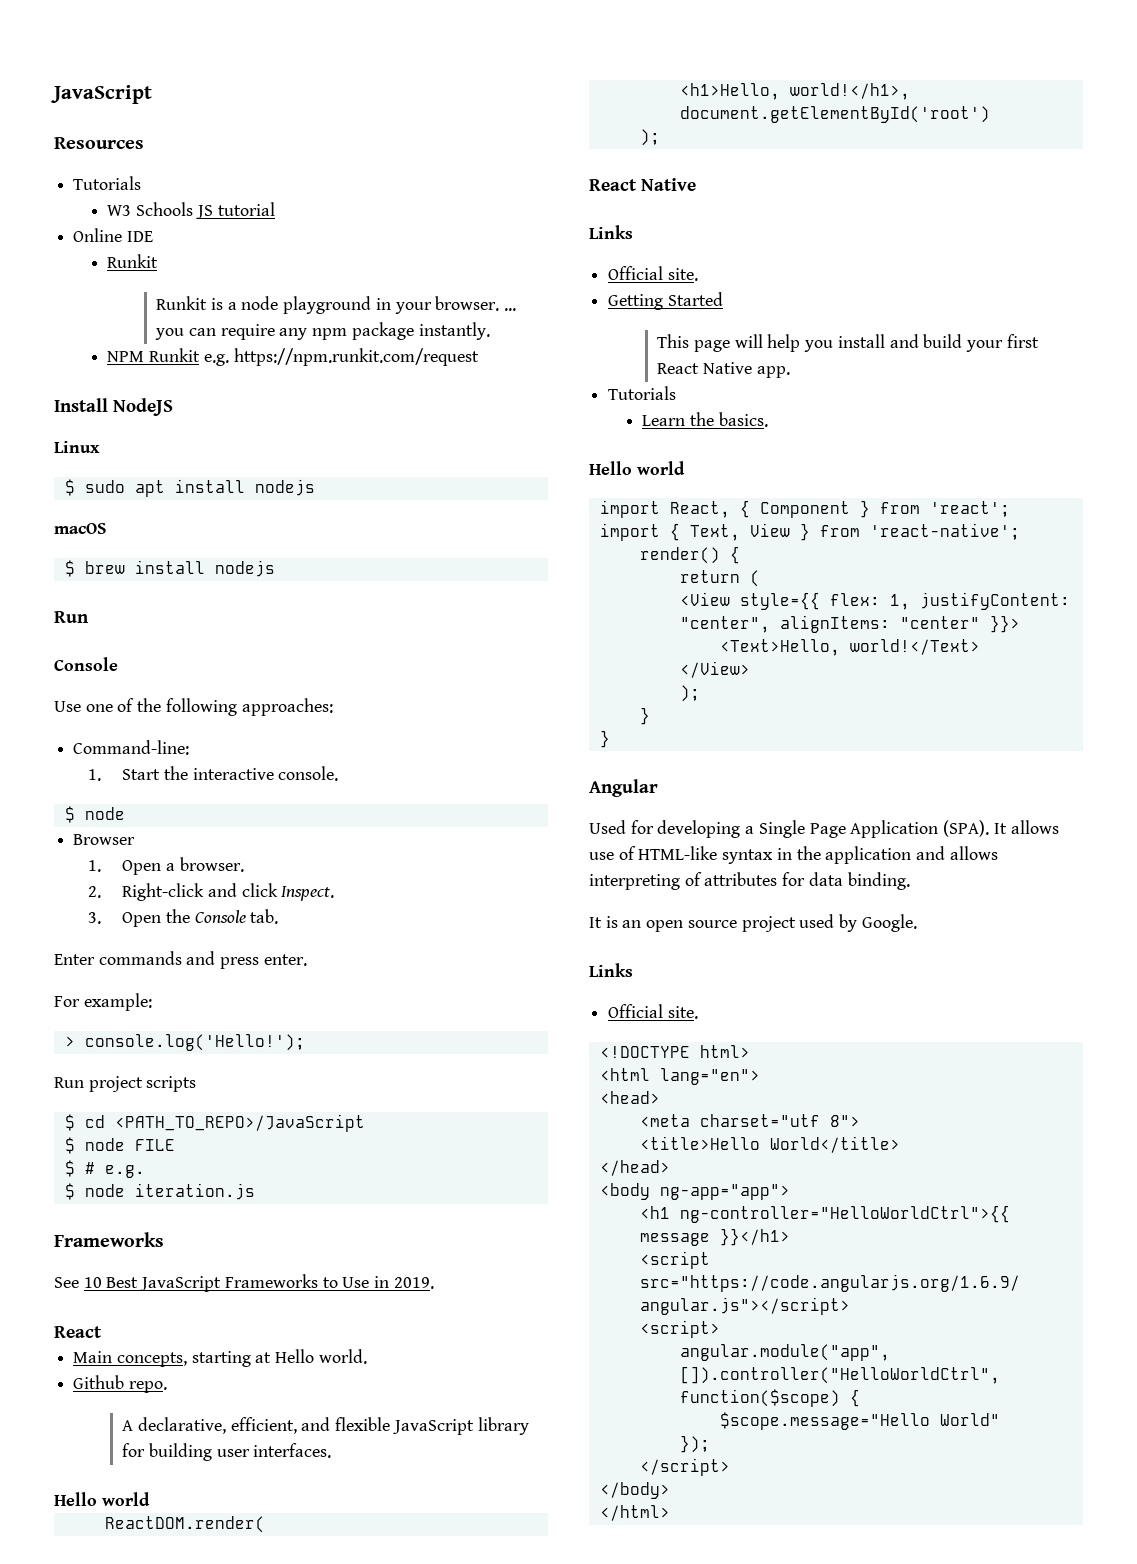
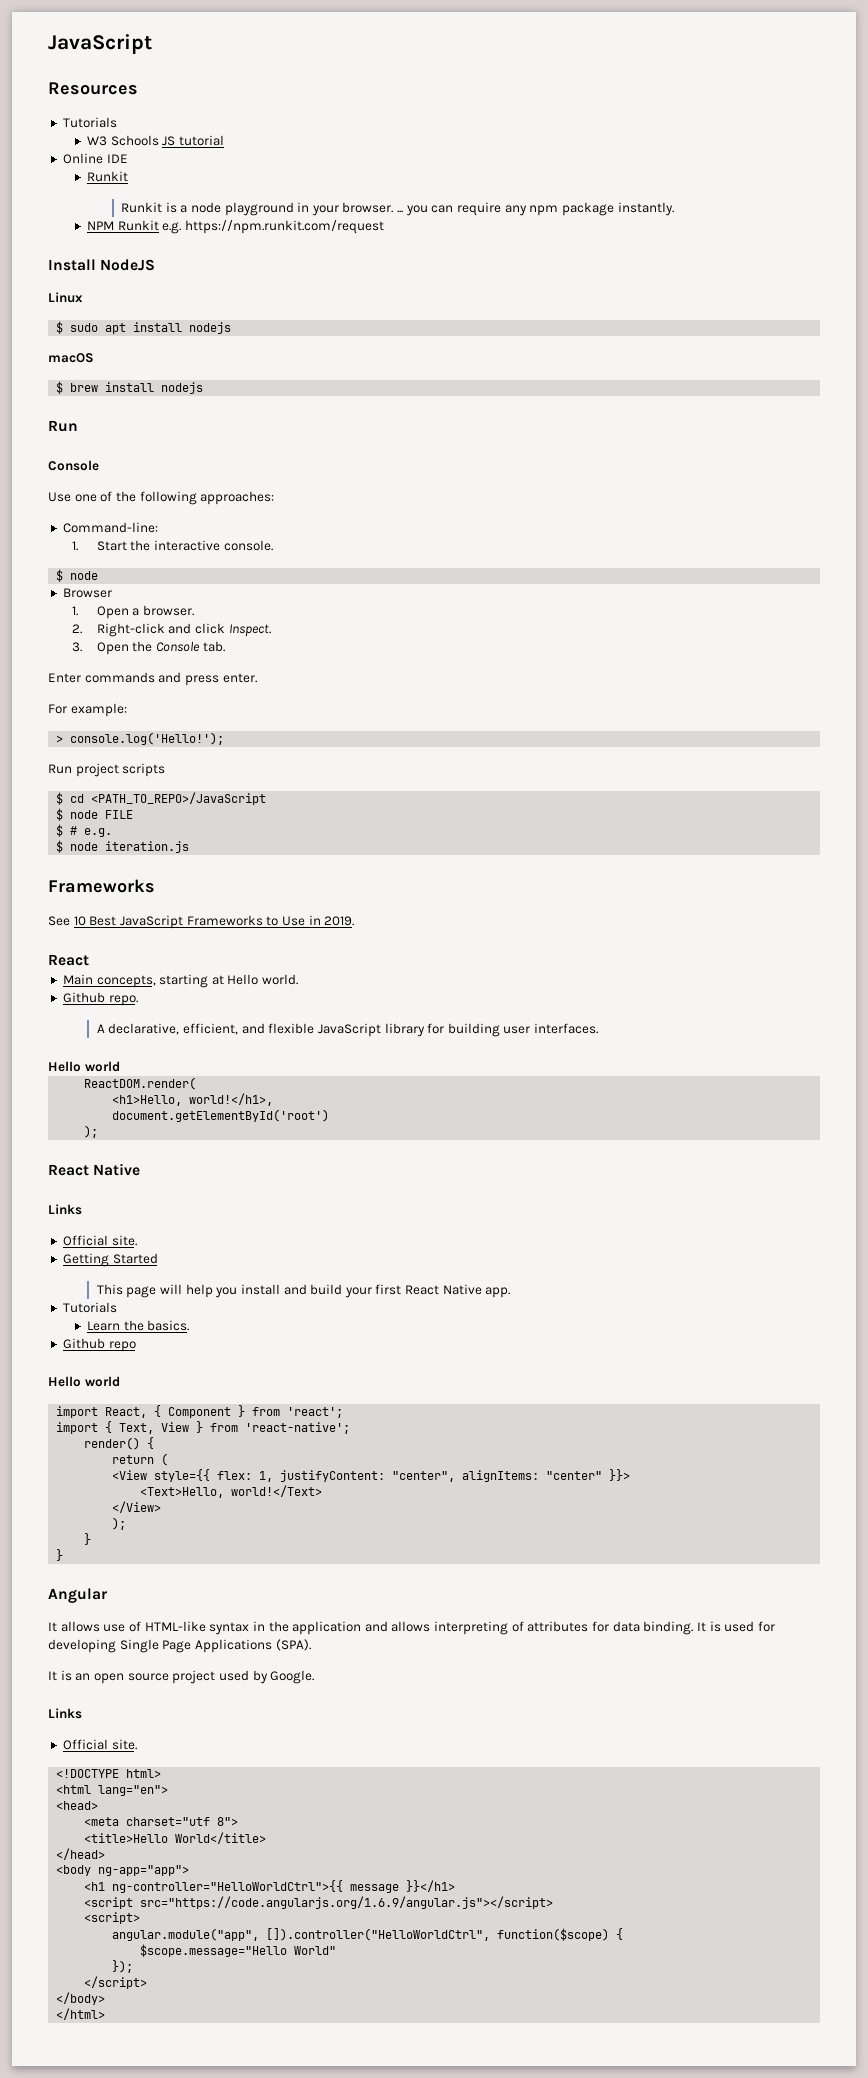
(768, 419) none -> [62,1338,136,1352] // Github repo
[589,820,990,838] Used for developing a Single Page Application (SPA). -> (107, 1595) none
(910, 881) none -> [696,1621,775,1632] [48,1639,311,1653] It is used for developing Single Page Applications (SPA).

